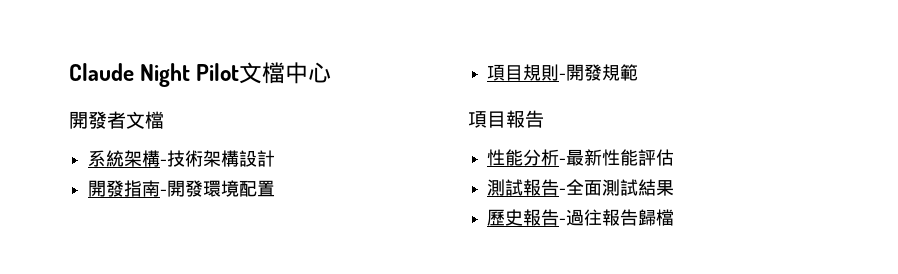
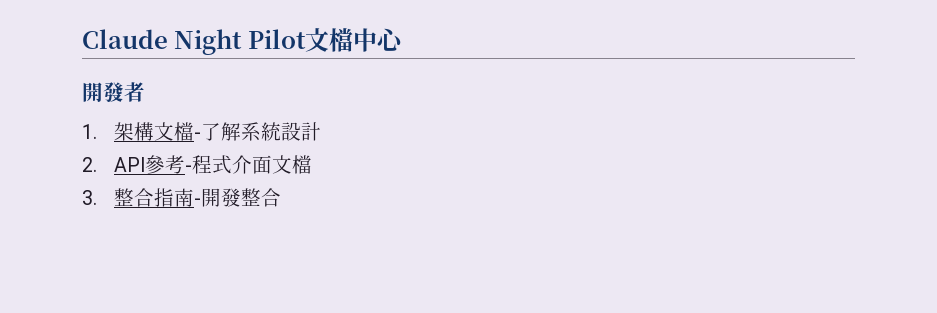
[126,111,164,129] [88,150,276,167] [88,180,276,197] [487,64,639,81] [468,110,544,128] [487,149,675,166] [487,179,675,196] [487,209,675,226] 文檔 // 系統架構-技術架構設計 // 開發指南-開發環境配置 // 項目規則-開發規範 // 項目報告 // 性能分析-最新性能評估 // 測試報告-全面測試結果 // 歷史報告-過往報告歸檔 -> [82,122,322,141] [82,155,313,174] [82,188,282,207] // 1.架構文檔-了解系統設計 // 2. API參考-程式介面文檔 // 3.整合指南-開發整合

